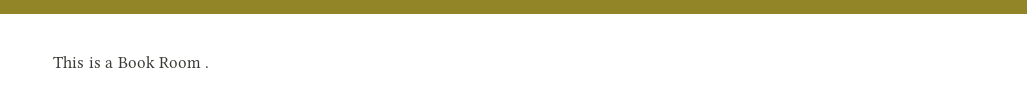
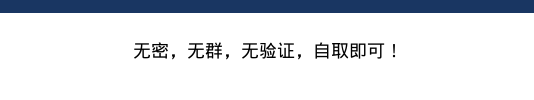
[53,56,209,68] This is a Book Room . -> [132,42,403,60] 无密，无群，无验证，自取即可！

